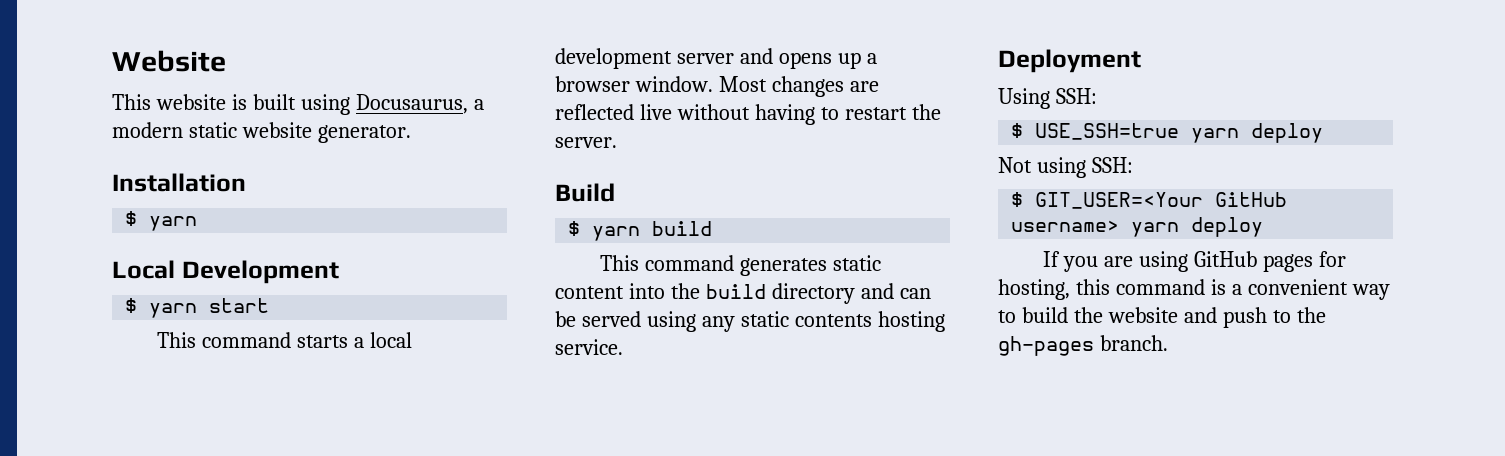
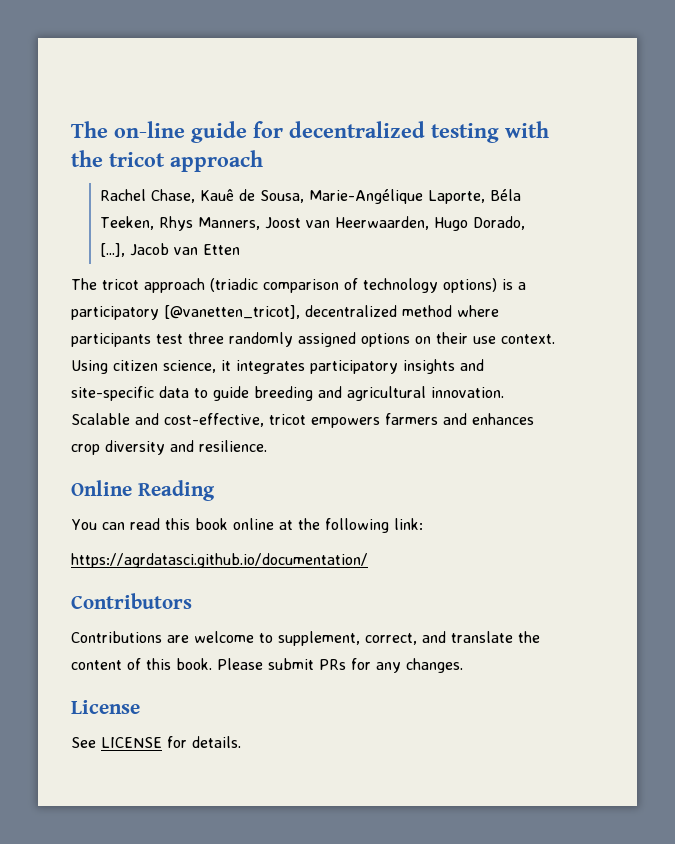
[112,50,226,72] [112,94,484,115] [112,122,411,143] [112,173,246,192] [125,211,198,231] [112,260,339,284] [125,298,270,318] [156,332,412,348] [555,48,877,69] [555,76,879,97] [555,104,941,125] [555,137,617,148] [555,183,615,202] [568,221,713,241] [599,255,881,276] [555,283,931,304] [555,311,945,332] [555,339,623,355] [998,49,1141,73] [998,88,1097,109] [1011,123,1324,143] [998,157,1133,178] [1011,192,1288,209] [1011,217,1264,237] [1042,251,1346,272] [998,279,1390,300] [998,307,1326,328] [998,335,1168,356] Website // This website is built using Docusaurus, a modern static website generator. // Installation // $ yarn // Local Development // $ yarn start // This command starts a local development server and opens up a browser window. Most changes are reflected live without having to restart the server. // Build // $ yarn build // This command generates static content into the build directory and can be served using any static contents hosting service. // Deployment // Using SSH: // $ USE_SSH=true yarn deploy // Not using SSH: // $ GIT_USER=<Your GitHub username> yarn deploy // If you are using GitHub pages for hosting, this command is a convenient way to build the website and push to the gh-pages branch. -> [71,121,549,143] [71,150,263,172] [100,189,522,204] [100,216,526,231] [100,243,241,257] [71,278,526,293] [71,305,499,320] [71,332,555,347] [71,359,484,374] [71,386,504,401] [71,413,534,428] [71,440,267,455] [71,480,215,501] [71,518,423,533] [71,553,368,568] [71,593,192,609] [71,631,540,646] [71,658,463,673] [71,700,140,714] [71,736,241,748] The on-line guide for decentralized testing with the tricot approach // Rachel Chase, Kauê de Sousa, Marie-Angélique Laporte, Béla Teeken, Rhys Manners, Joost van Heerwaarden, Hugo Dorado, [...], Jacob van Etten // The tricot approach (triadic comparison of technology options) is a participatory [@vanetten_tricot], decentralized method where participants test three randomly assigned options on their use context. Using citizen science, it integrates participatory insights and site-specific data to guide breeding and agricultural innovation. Scalable and cost-effective, tricot empowers farmers and enhances crop diversity and resilience. // Online Reading // You can read this book online at the following link: // https://agrdatasci.github.io/documentation/ // Contributors // Contributions are welcome to supplement, correct, and translate the content of this book. Please submit PRs for any changes. // License // See LICENSE for details.

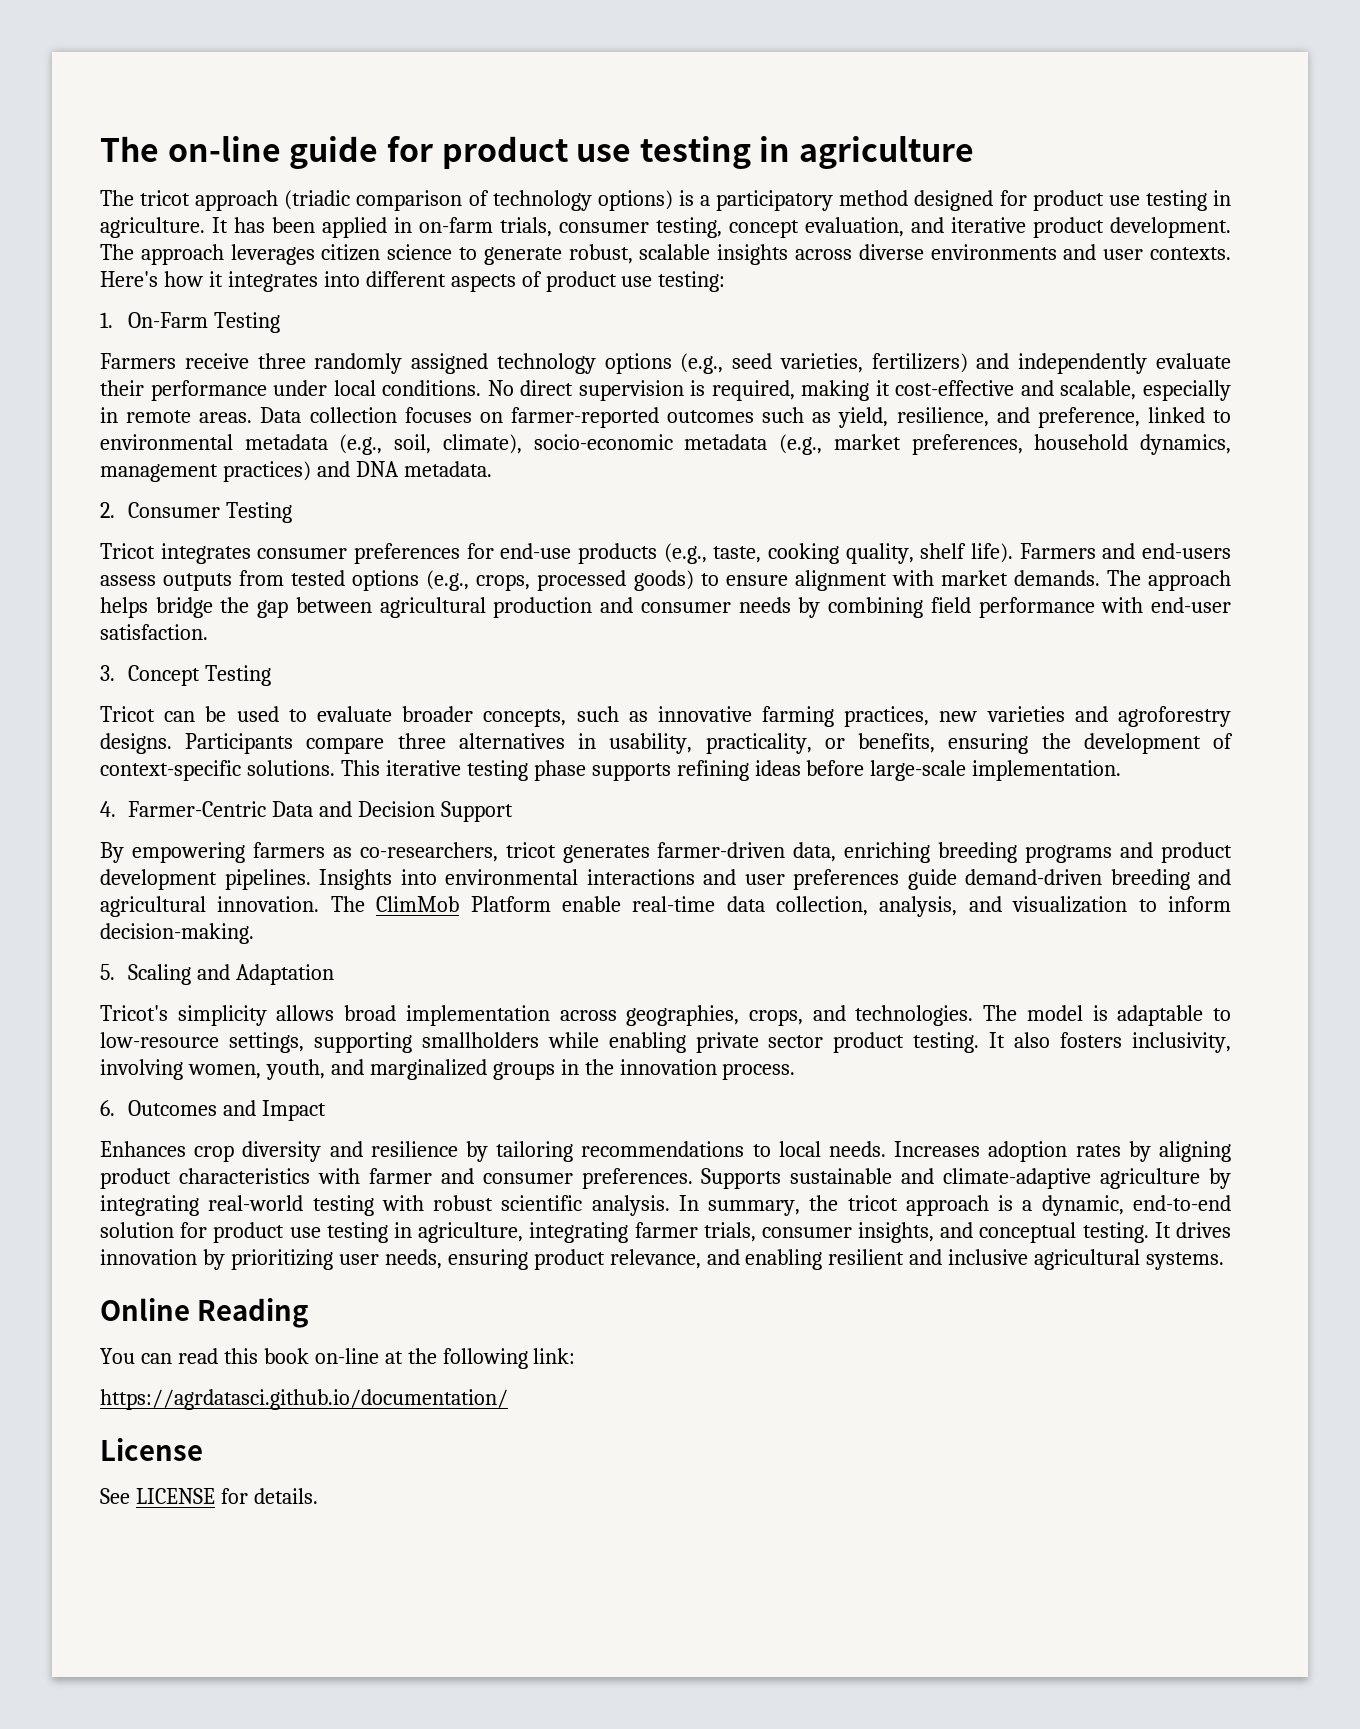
[289,121,549,143] [71,150,263,172] [100,189,522,204] [100,216,526,231] [100,243,241,257] decentralized testing with the tricot approach // Rachel Chase, Kauê de Sousa, Marie-Angélique Laporte, Béla Teeken, Rhys Manners, Joost van Heerwaarden, Hugo Dorado, [...], Jacob van Etten -> [441,136,975,170] product use testing in agriculture
[164,305,499,319] [71,332,555,347] [71,359,484,374] [71,386,504,401] [71,413,534,428] [71,440,267,455] [@vanetten_tricot], decentralized method where participants test three randomly assigned options on their use context. Using citizen science, it integrates participatory insights and site-specific data to guide breeding and agricultural innovation. Scalable and cost-effective, tricot empowers farmers and enhances crop diversity and resilience. -> [839,190,1231,211] [100,217,1231,238] [100,244,1231,265] [100,271,726,292] [100,312,280,333] [100,353,1231,374] [100,380,1231,401] [100,407,1231,428] [100,434,1232,455] [100,461,492,482] [100,502,292,523] [100,543,1231,564] [100,570,1231,591] [100,597,1232,618] [100,624,208,640] [100,665,271,686] [100,706,1231,727] [100,733,1234,754] [100,760,1122,781] [100,801,513,822] [100,842,1232,863] [100,869,1231,890] [100,896,1231,917] [100,923,254,944] [100,964,334,985] [100,1005,1231,1026] [100,1032,1231,1053] [100,1059,796,1080] [100,1100,326,1121] [100,1141,1232,1162] [100,1168,1231,1189] [100,1195,1231,1216] [100,1222,1231,1243] [100,1249,1225,1270] method designed for product use testing in agriculture. It has been applied in on-farm trials, consumer testing, concept evaluation, and iterative product development. The approach leverages citizen science to generate robust, scalable insights across diverse environments and user contexts. Here's how it integrates into different aspects of product use testing: // 1. On-Farm Testing // Farmers receive three randomly assigned technology options (e.g., seed varieties, fertilizers) and independently evaluate their performance under local conditions. No direct supervision is required, making it cost-effective and scalable, especially in remote areas. Data collection focuses on farmer-reported outcomes such as yield, resilience, and preference, linked to environmental metadata (e.g., soil, climate), socio-economic metadata (e.g., market preferences, household dynamics, management practices) and DNA metadata. // 2. Consumer Testing // Tricot integrates consumer preferences for end-use products (e.g., taste, cooking quality, shelf life). Farmers and end-users assess outputs from tested options (e.g., crops, processed goods) to ensure alignment with market demands. The approach helps bridge the gap between agricultural production and consumer needs by combining field performance with end-user satisfaction. // 3. Concept Testing // Tricot can be used to evaluate broader concepts, such as innovative farming practices, new varieties and agroforestry designs. Participants compare three alternatives in usability, practicality, or benefits, ensuring the development of context-specific solutions. This iterative testing phase supports refining ideas before large-scale implementation. // 4. Farmer-Centric Data and Decision Support // By empowering farmers as co-researchers, tricot generates farmer-driven data, enriching breeding programs and product development pipelines. Insights into environmental interactions and user preferences guide demand-driven breeding and agricultural innovation. The ClimMob Platform enable real-time data collection, analysis, and visualization to inform decision-making. // 5. Scaling and Adaptation // Tricot's simplicity allows broad implementation across geographies, crops, and technologies. The model is adaptable to low-resource settings, supporting smallholders while enabling private sector product testing. It also fosters inclusivity, involving women, youth, and marginalized groups in the innovation process. // 6. Outcomes and Impact // Enhances crop diversity and resilience by tailoring recommendations to local needs. Increases adoption rates by aligning product characteristics with farmer and consumer preferences. Supports sustainable and climate-adaptive agriculture by integrating real-world testing with robust scientific analysis. In summary, the tricot approach is a dynamic, end-to-end solution for product use testing in agriculture, integrating farmer trials, consumer insights, and conceptual testing. It drives innovation by prioritizing user needs, ensuring product relevance, and enabling resilient and inclusive agricultural systems.
[232,518,274,530] online -> [314,1348,379,1364] on-line
[71,593,192,609] [71,631,540,646] [71,658,463,673] // Contributors // Contributions are welcome to supplement, correct, and translate the content of this book. Please submit PRs for any changes. -> (508, 1399) none

